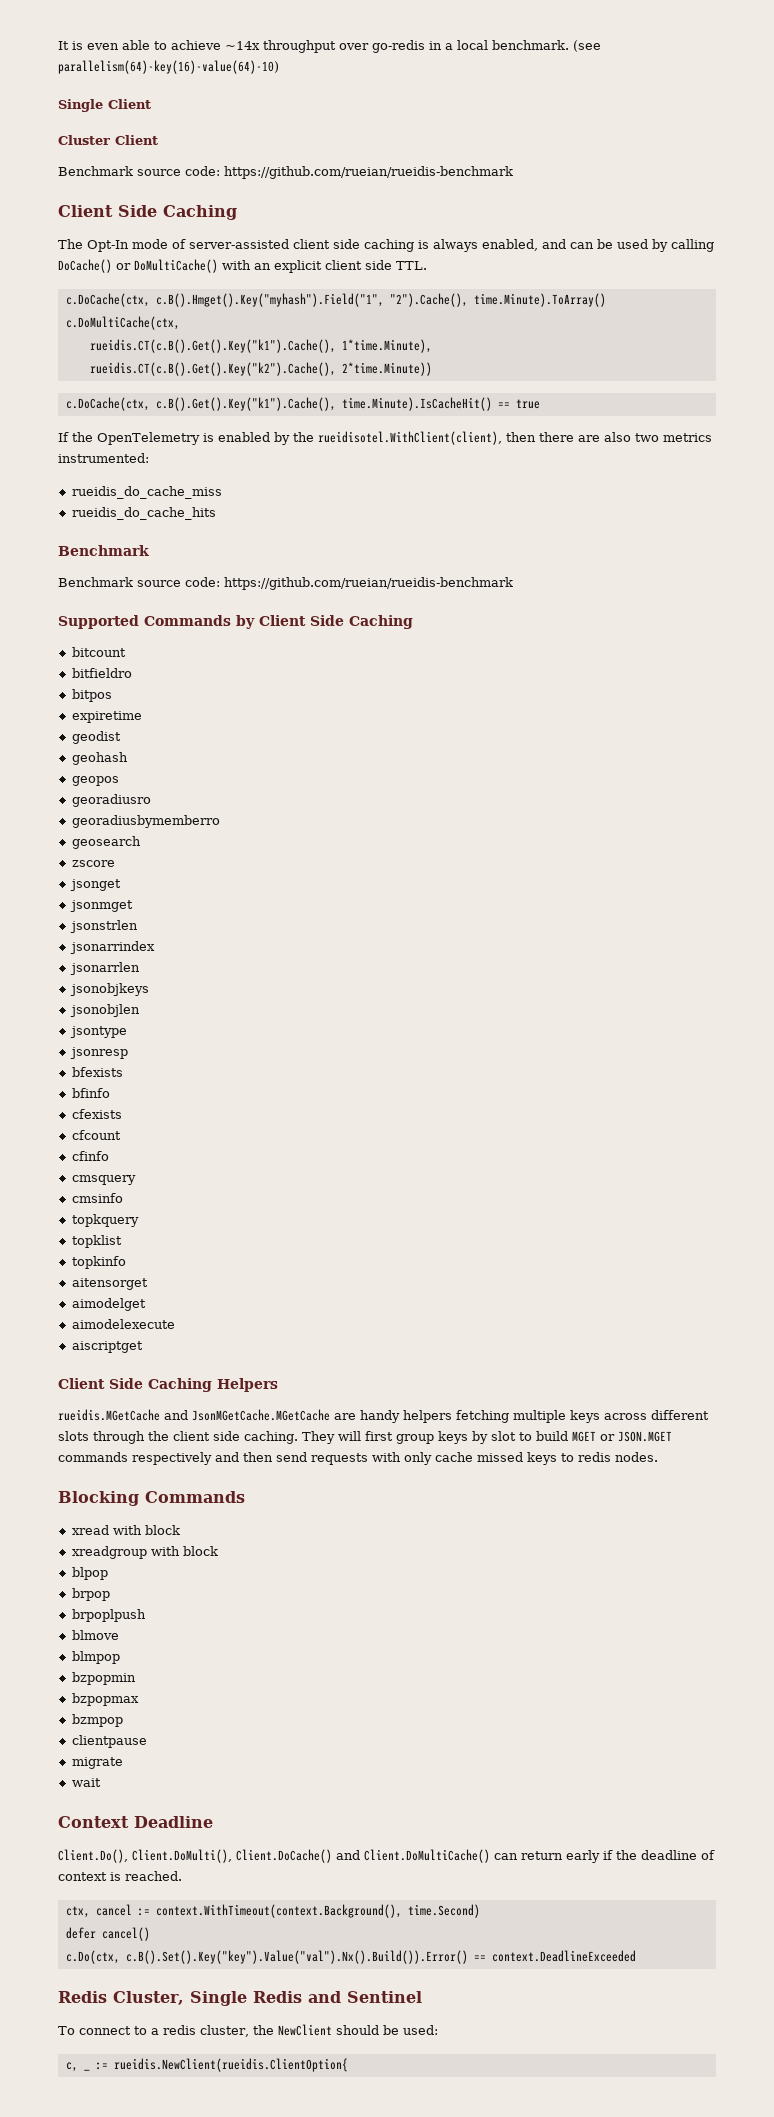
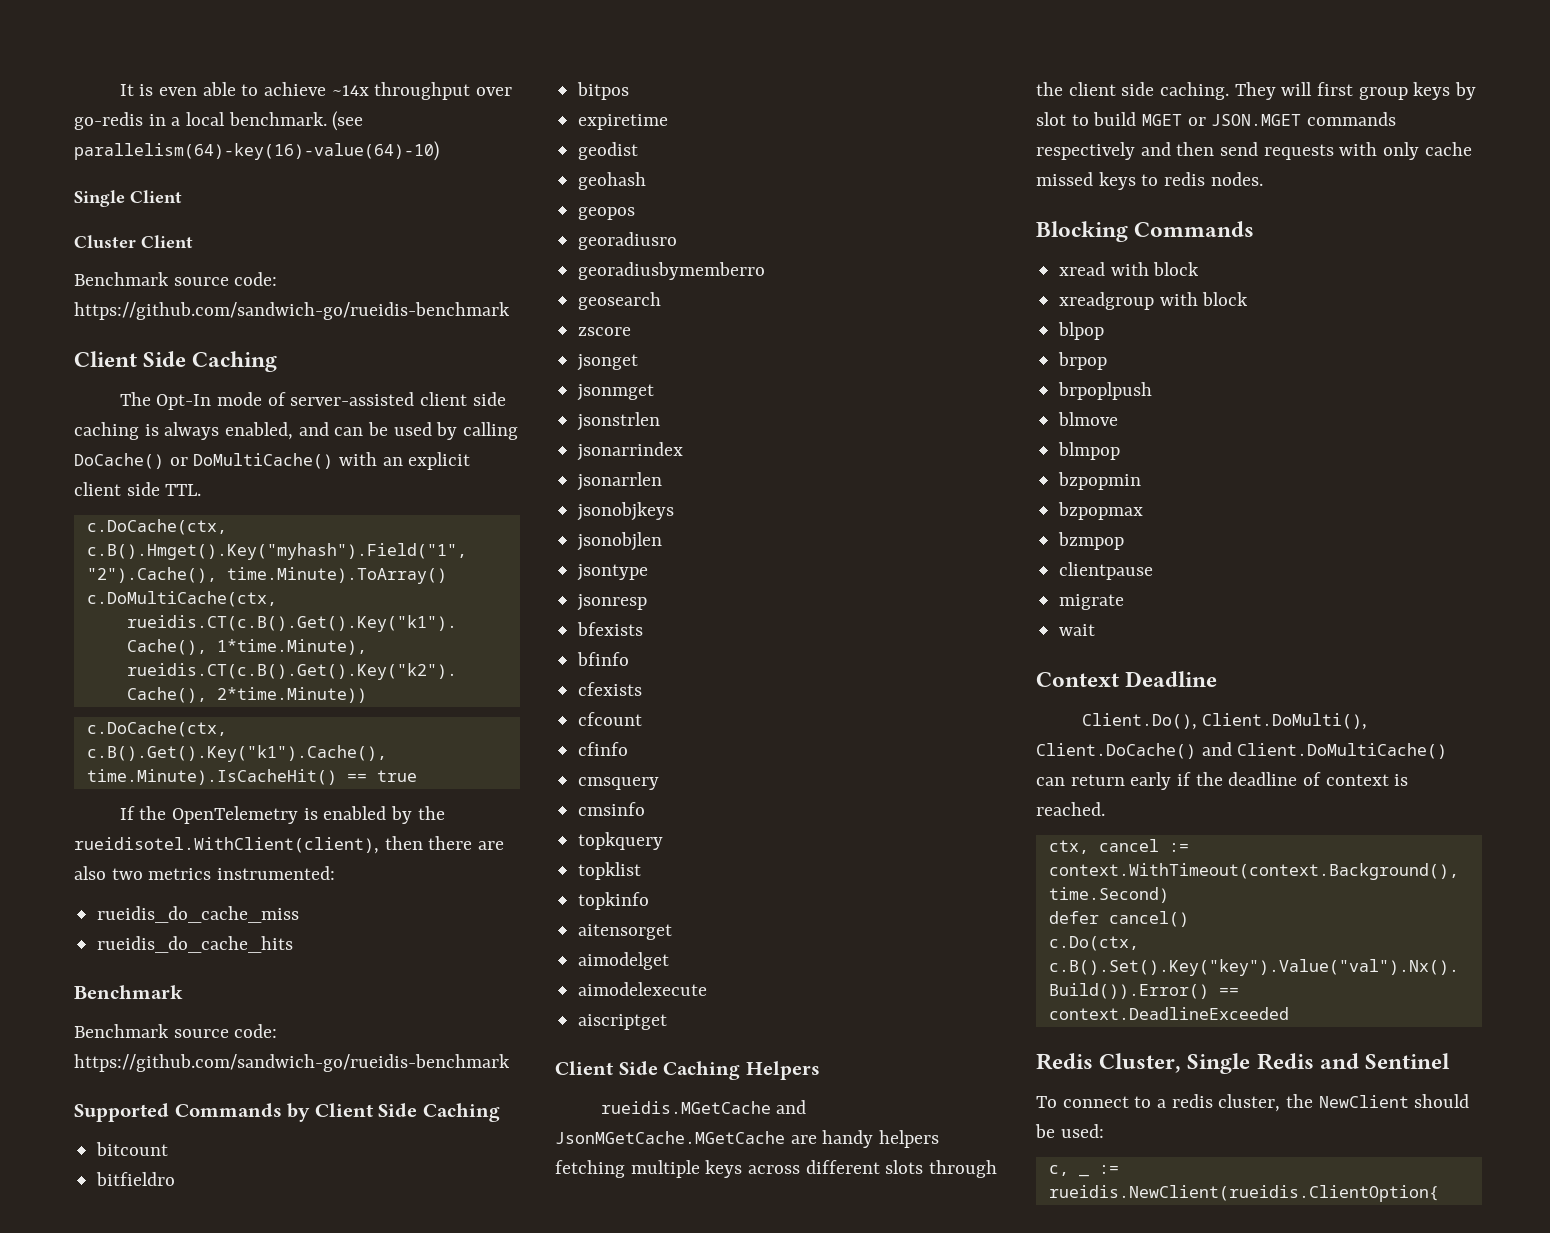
[224,166,513,179] https://github.com/rueian/rueidis-benchmark -> [74,302,510,320] https://github.com/sandwich-go/rueidis-benchmark
[224,577,513,590] https://github.com/rueian/rueidis-benchmark -> [74,1054,510,1072] https://github.com/sandwich-go/rueidis-benchmark

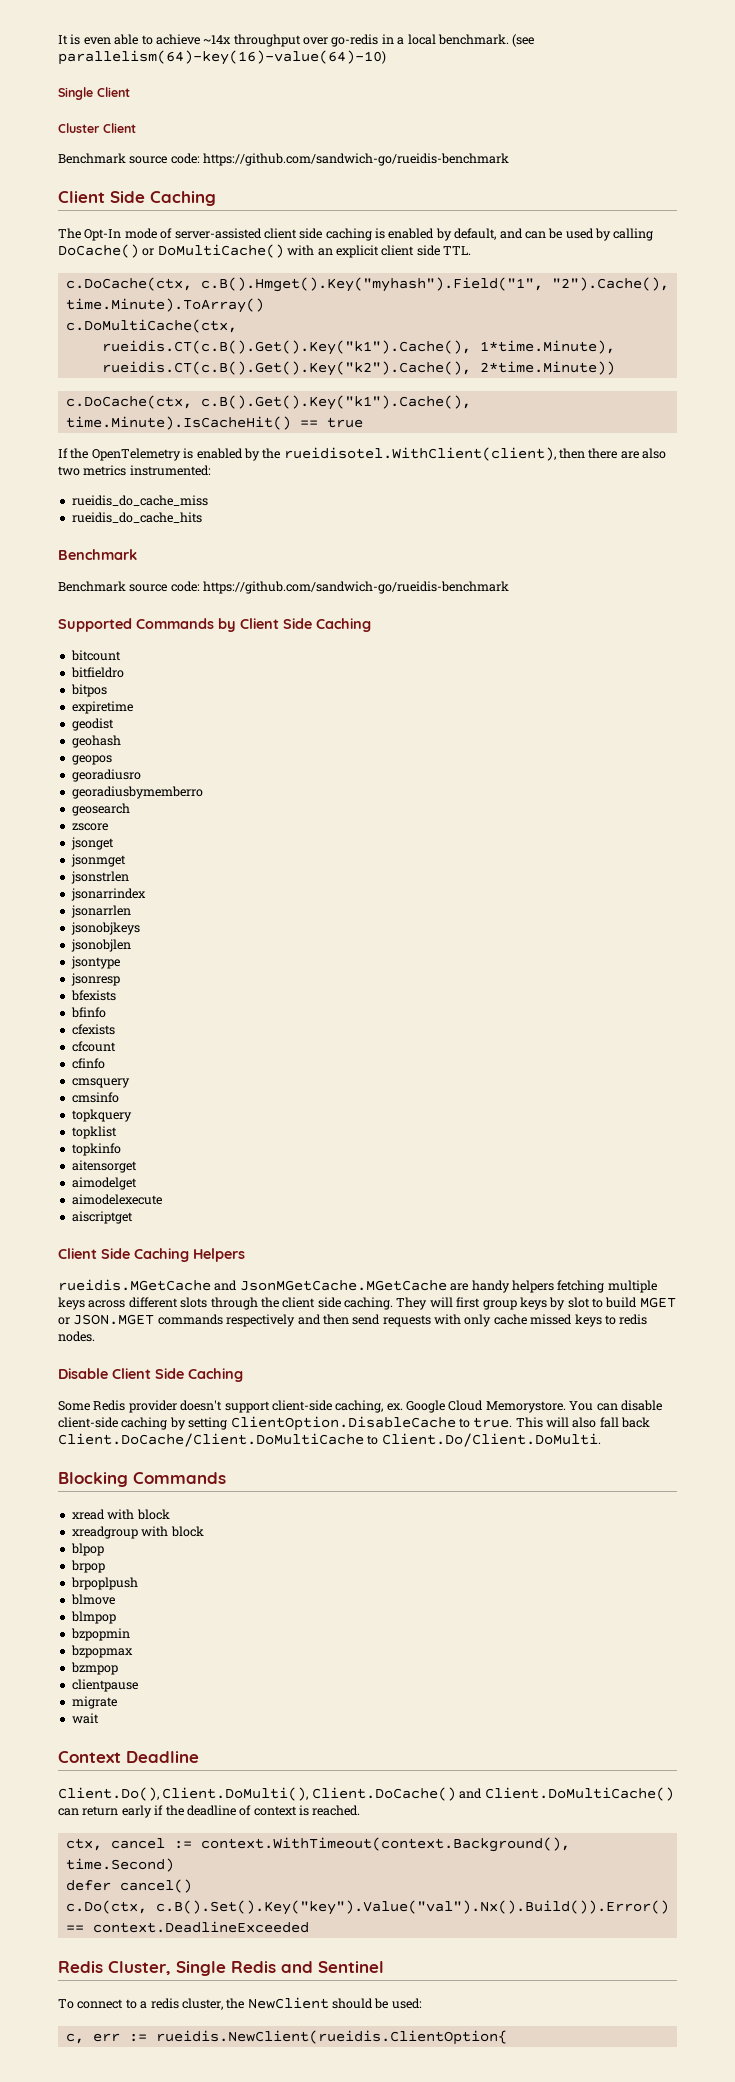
[164,422,294,440] always enabled, -> [388,228,497,241] enabled by default,
(1263, 179) none -> [58,1368,243,1382] [58,1400,662,1413] [58,1416,651,1431] [58,1433,601,1447] // Disable Client Side Caching // Some Redis provider doesn't support client-side caching, ex. Google Cloud Memorystore. You can disable client-side caching by setting ClientOption.DisableCache to true. This will also fall back Client.DoCache/Client.DoMultiCache to Client.Do/Client.DoMulti.
[1078,1174,1089,1177] _ -> [92,2033,120,2042] err

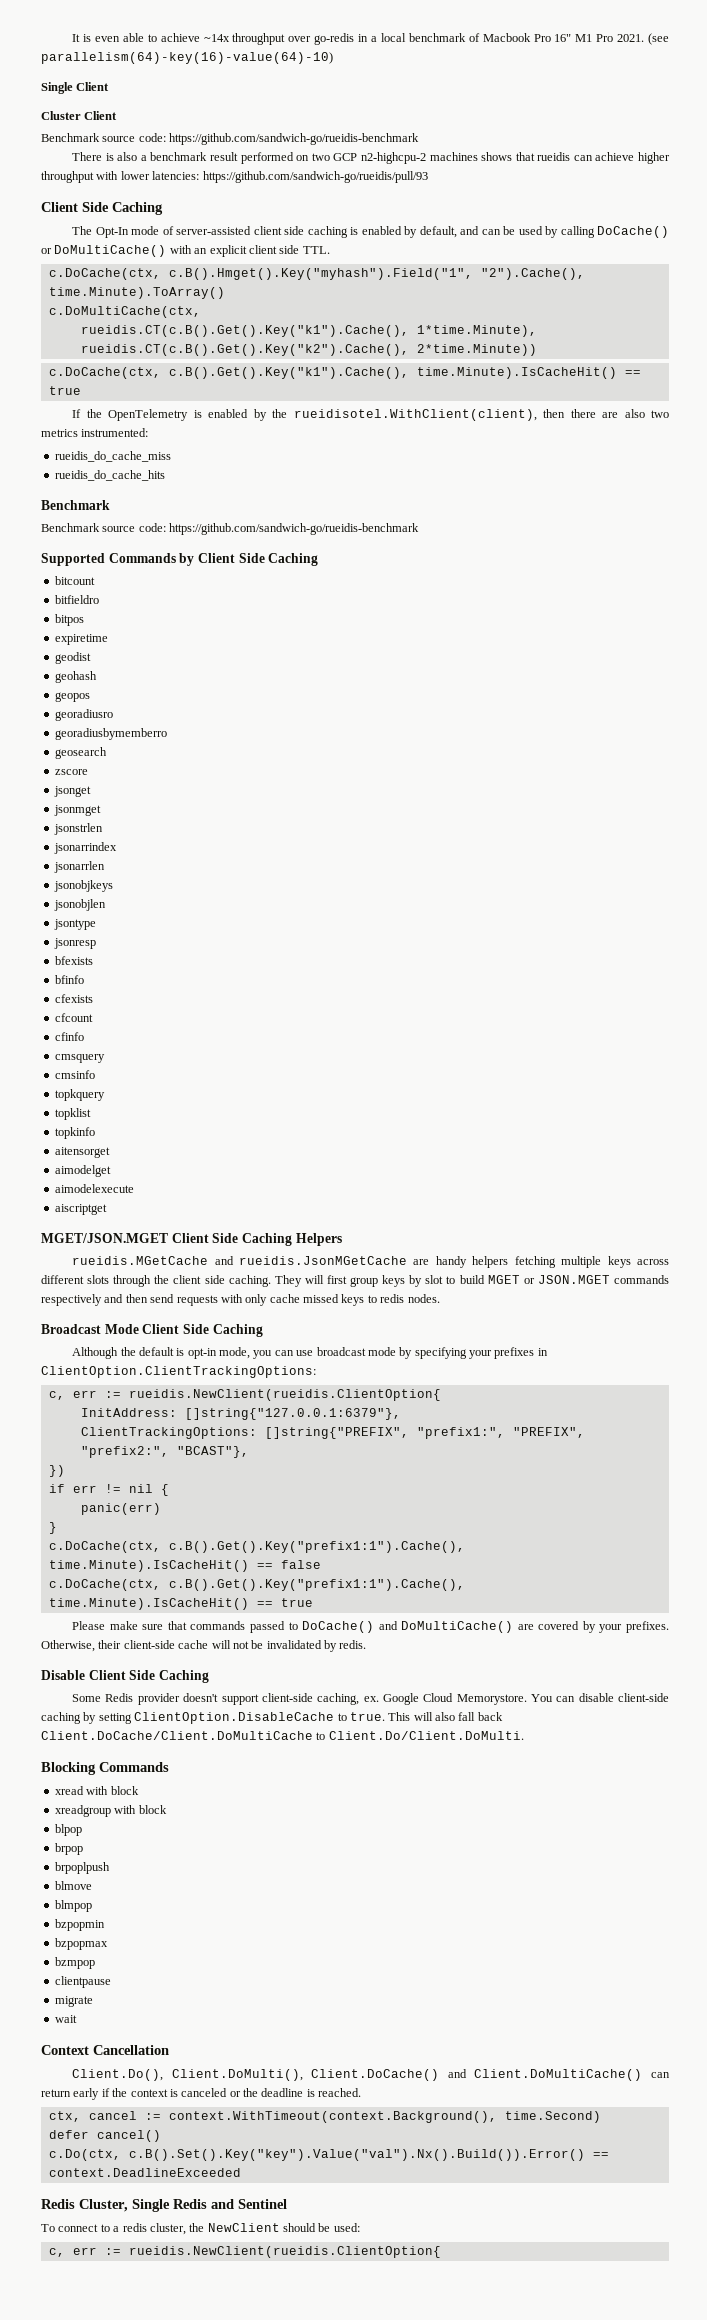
[437,34,509,45] benchmark. -> [408,33,645,42] benchmark of Macbook Pro 16" M1 Pro 2021.
(510, 159) none -> [72,152,671,164] [41,171,428,183] // There is also a benchmark result performed on two GCP n2-highcpu-2 machines shows that rueidis can achieve higher throughput with lower latencies: https://github.com/sandwich-go/rueidis/pull/93
(133, 1217) none -> [41,1233,168,1243] MGET/JSON.MGET
[239,1280,447,1291] JsonMGetCache.MGetCache -> [238,1256,407,1265] rueidis.JsonMGetCache
(95, 1336) none -> [41,1324,263,1337] [72,1347,548,1359] [41,1366,316,1378] [48,1389,441,1401] [80,1408,401,1420] [80,1427,585,1439] [80,1446,249,1458] [48,1465,65,1477] [48,1484,169,1496] [80,1503,161,1515] [48,1522,57,1534] [48,1541,465,1553] [48,1560,321,1572] [48,1579,465,1591] [48,1598,313,1610] [72,1621,669,1633] [41,1640,367,1652] // Broadcast Mode Client Side Caching // Although the default is opt-in mode, you can use broadcast mode by specifying your prefixes in ClientOption.ClientTrackingOptions: // c, err := rueidis.NewClient(rueidis.ClientOption{ // InitAddress: []string{"127.0.0.1:6379"}, // ClientTrackingOptions: []string{"PREFIX", "prefix1:", "PREFIX", "prefix2:", "BCAST"}, // }) // if err != nil { // panic(err) // } // c.DoCache(ctx, c.B().Get().Key("prefix1:1").Cache(), time.Minute).IsCacheHit() == false // c.DoCache(ctx, c.B().Get().Key("prefix1:1").Cache(), time.Minute).IsCacheHit() == true // Please make sure that commands passed to DoCache() and DoMultiCache() are covered by your prefixes. Otherwise, their client-side cache will not be invalidated by redis.
[126,1751,199,1763] Deadline -> [93,2045,169,2055] Cancellation
[186,1805,297,1816] deadline of context -> [130,2088,304,2097] context is canceled or the deadline

